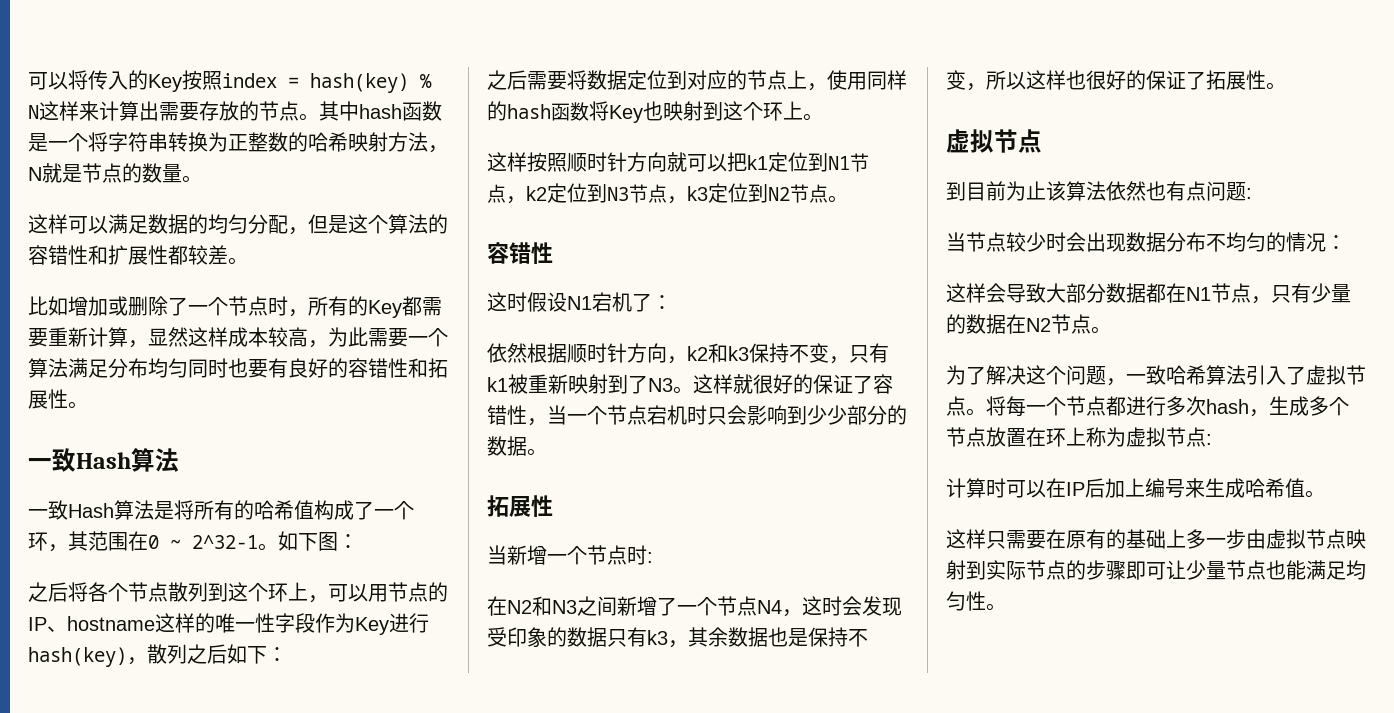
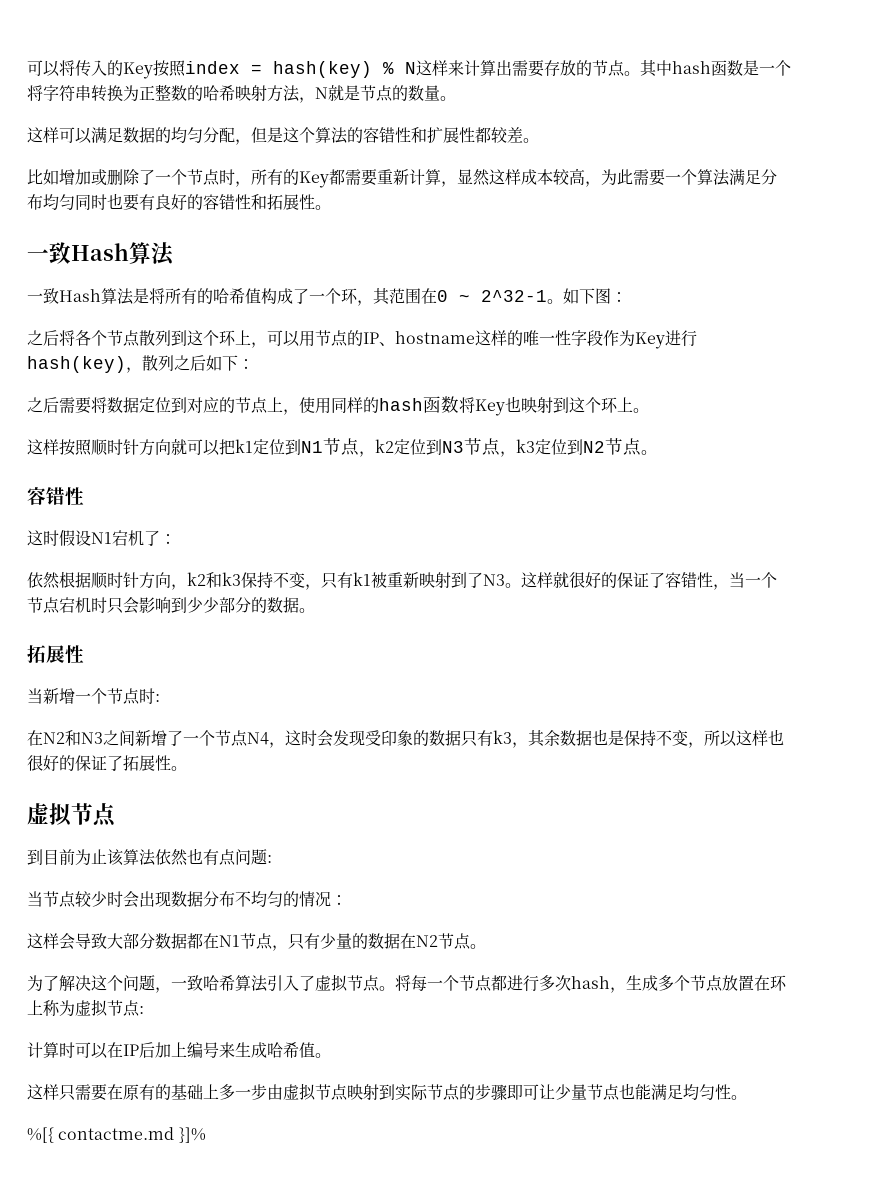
(1006, 607) none -> [27,1127,206,1143] // %[{ contactme.md }]%

